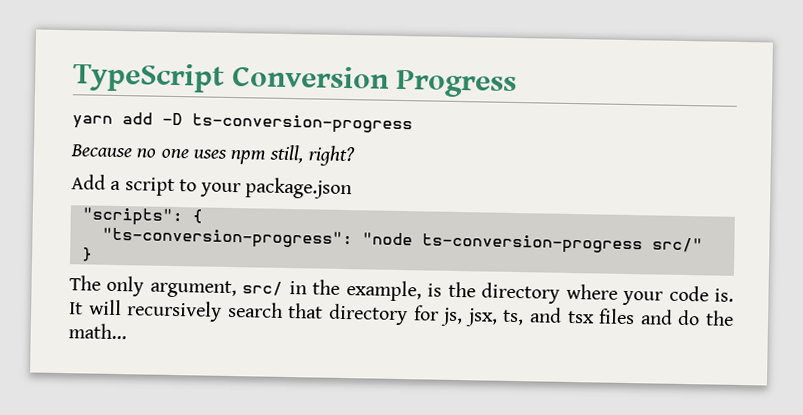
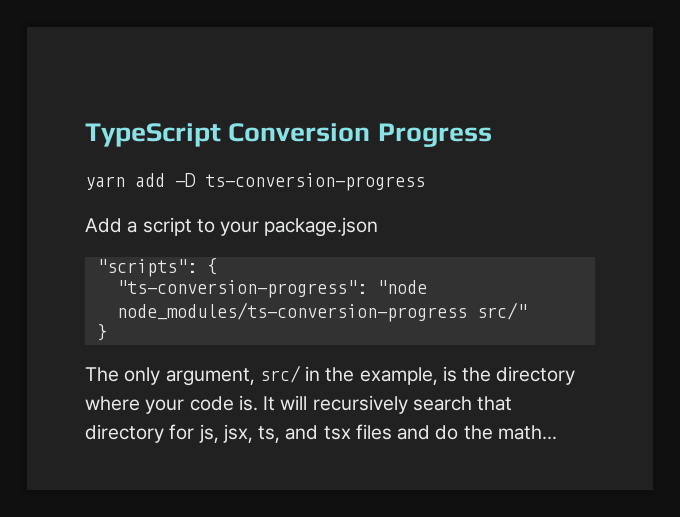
[70,144,356,167] // Because no one uses npm still, right? -> (425, 182) none
[421,233,643,255] ts-conversion-progress -> [116,302,467,322] node_modules/ts-conversion-progress

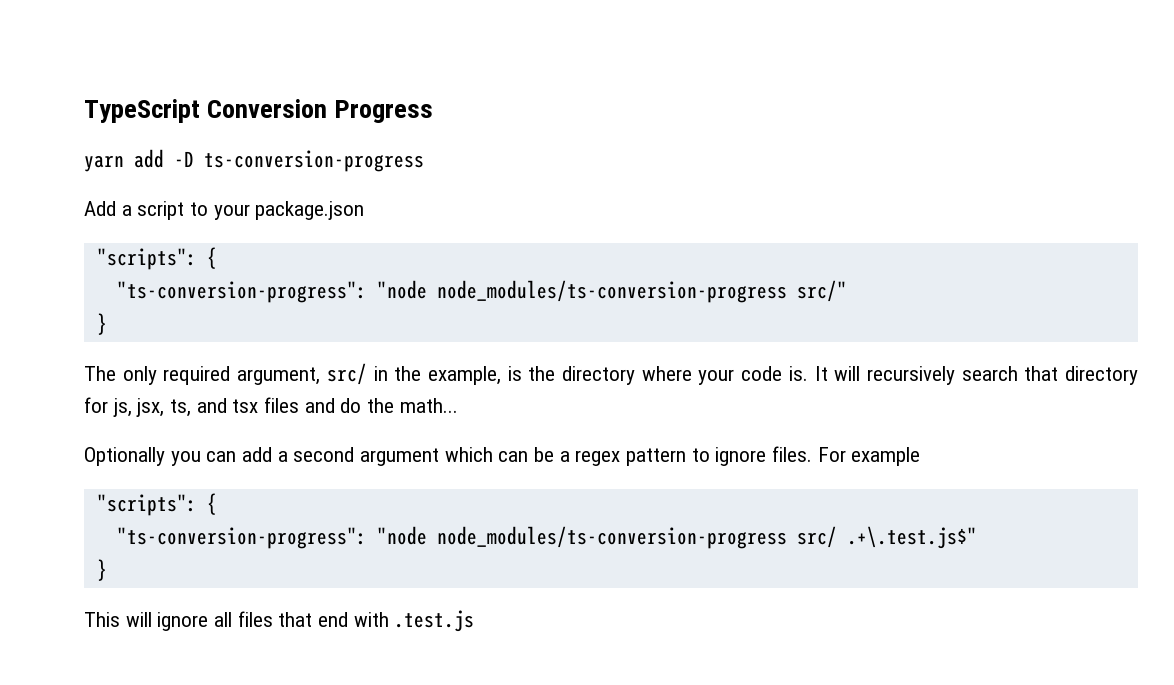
(161, 376) none -> [163,366,231,385] required
(557, 432) none -> [84,446,921,466] [96,493,217,516] [116,526,977,549] [96,559,107,581] [84,610,475,632] // Optionally you can add a second argument which can be a regex pattern to ignore files. For example // "scripts": { // "ts-conversion-progress": "node node_modules/ts-conversion-progress src/ .+\.test.js$" // } // This will ignore all files that end with .test.js

